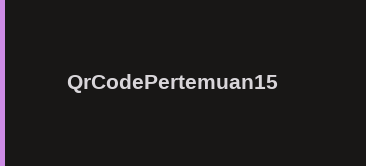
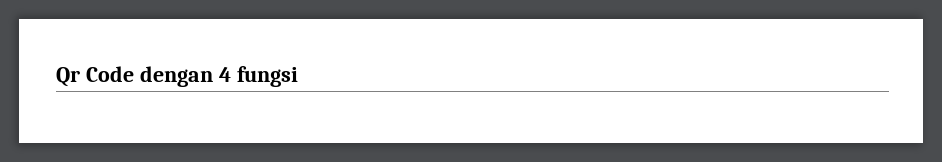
[67,74,278,93] QrCodePertemuan15 -> [56,66,298,87] Qr Code dengan 4 fungsi

